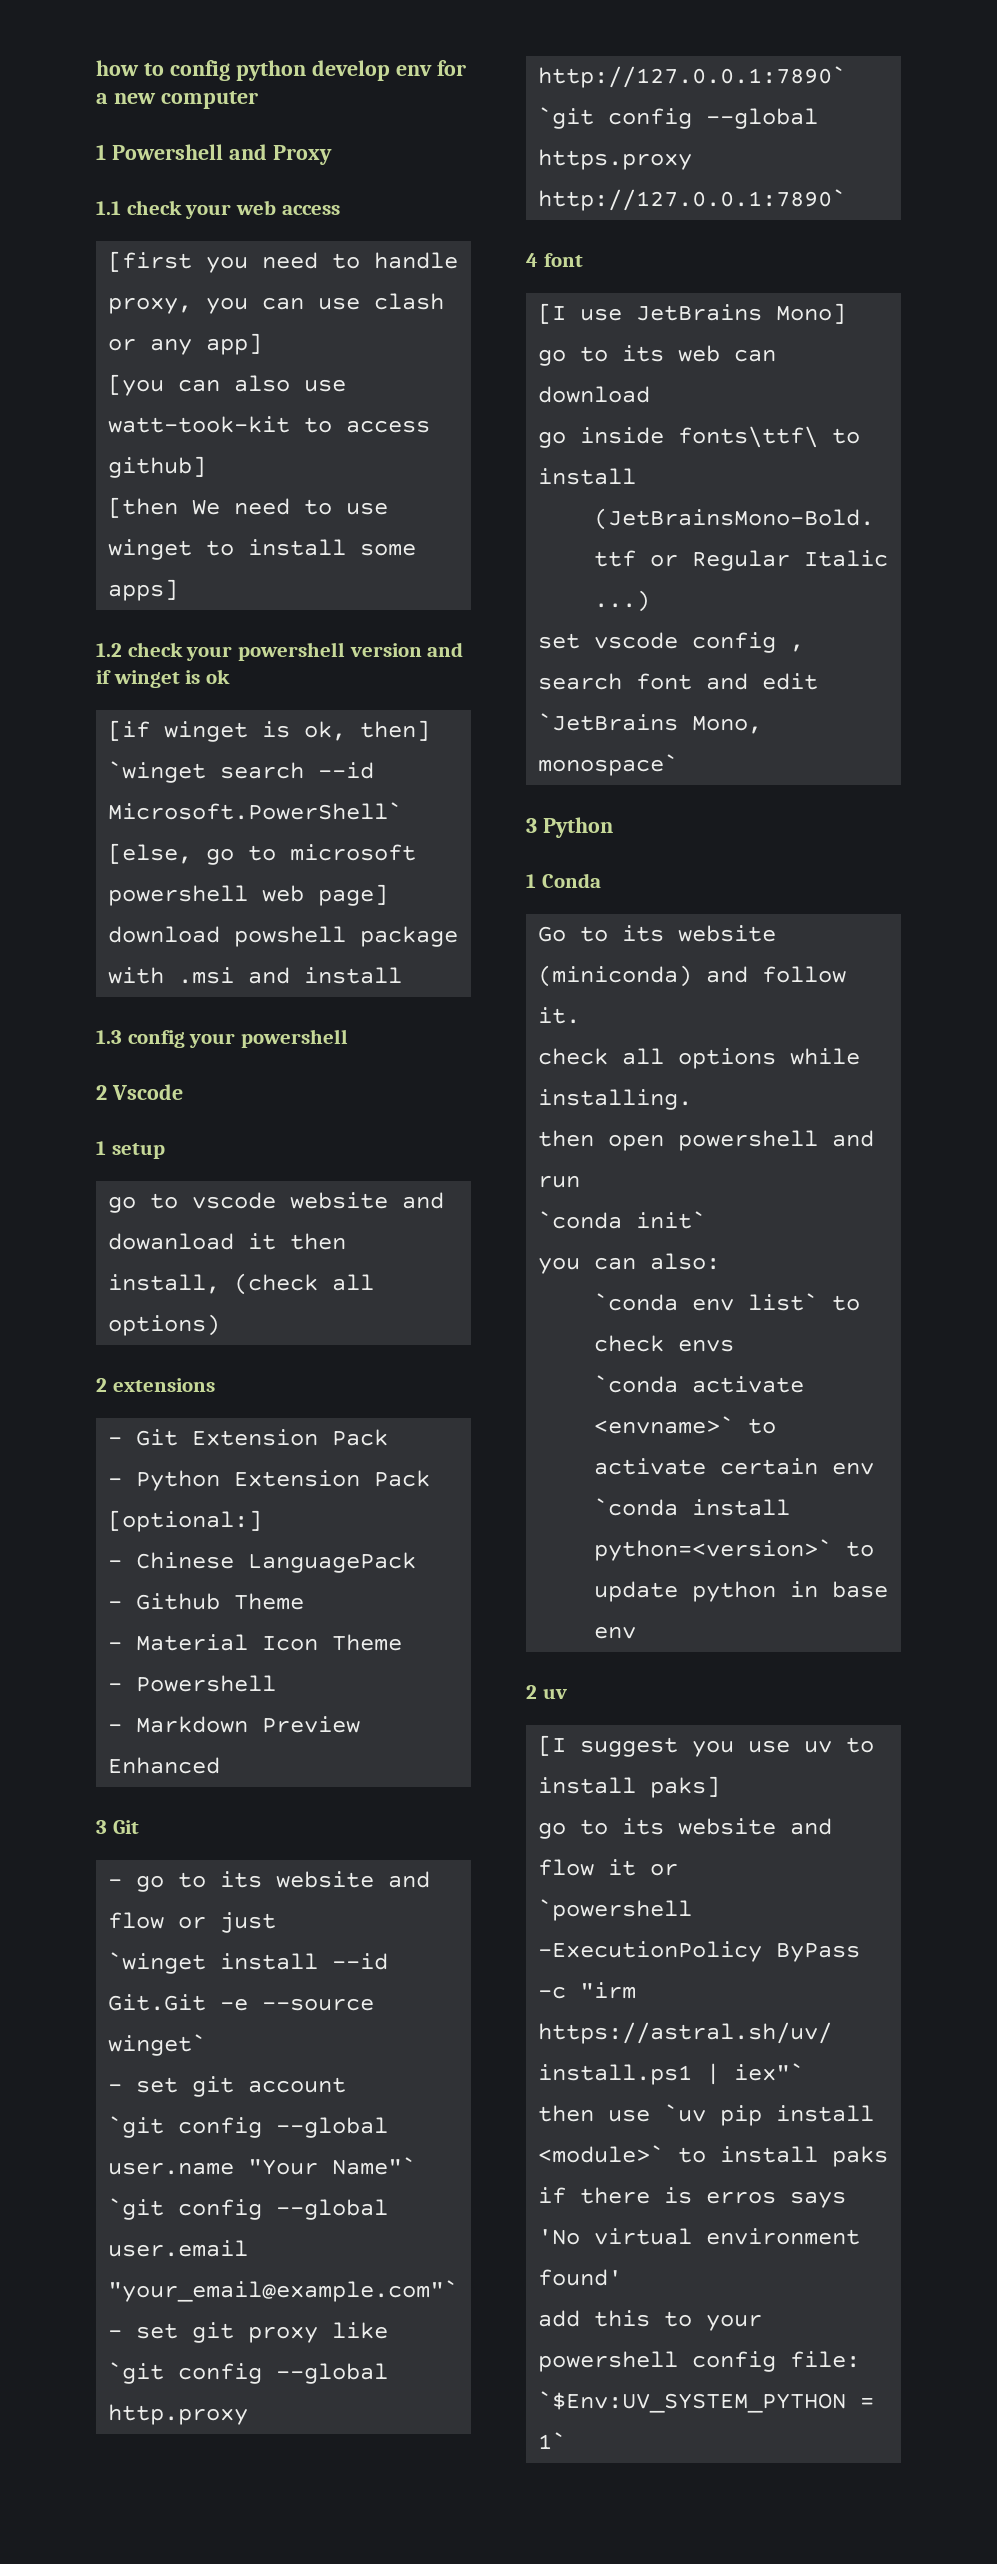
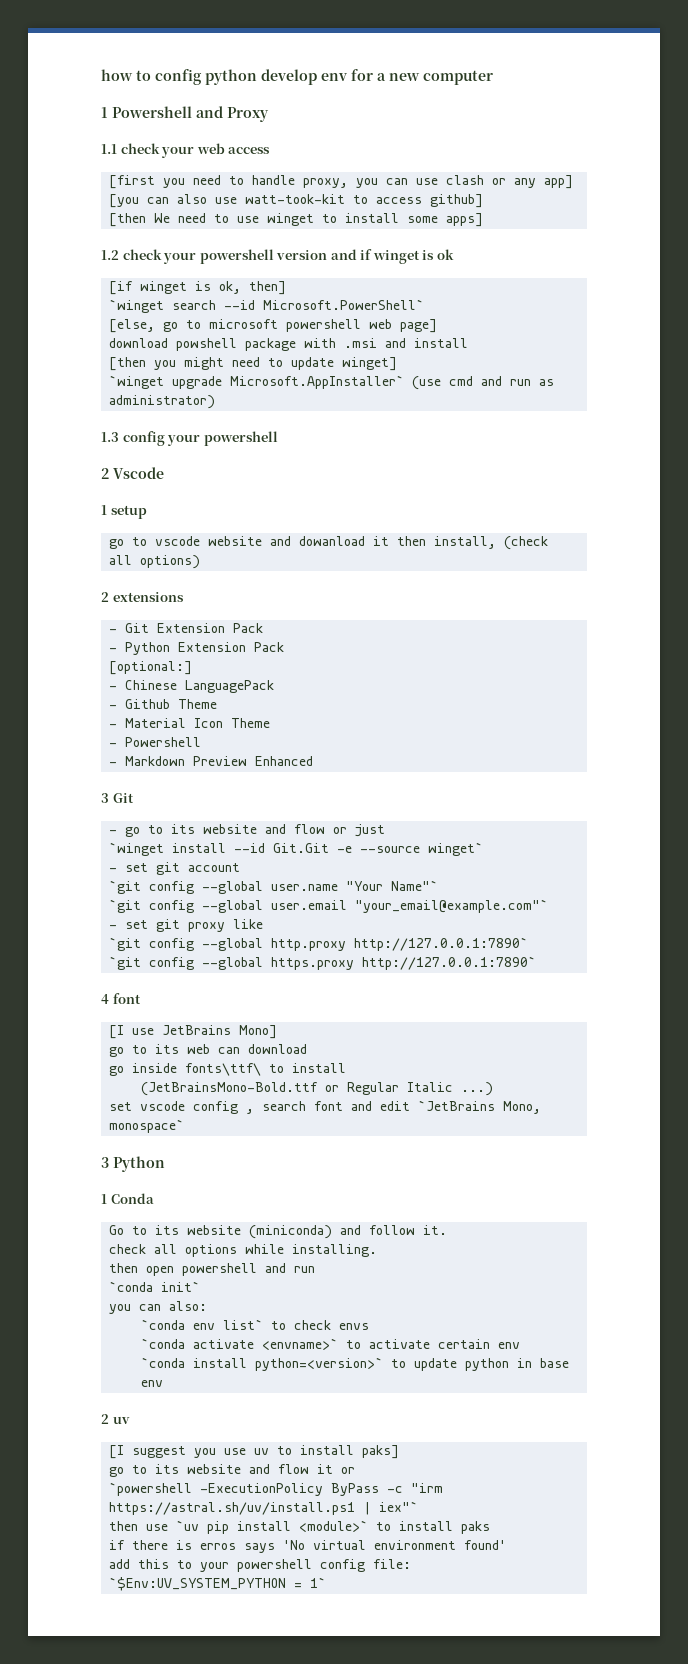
(403, 975) none -> [109,357,398,371] [109,375,555,390] [109,395,216,409] // [then you might need to update winget] // `winget upgrade Microsoft.AppInstaller` (use cmd and run as administrator)

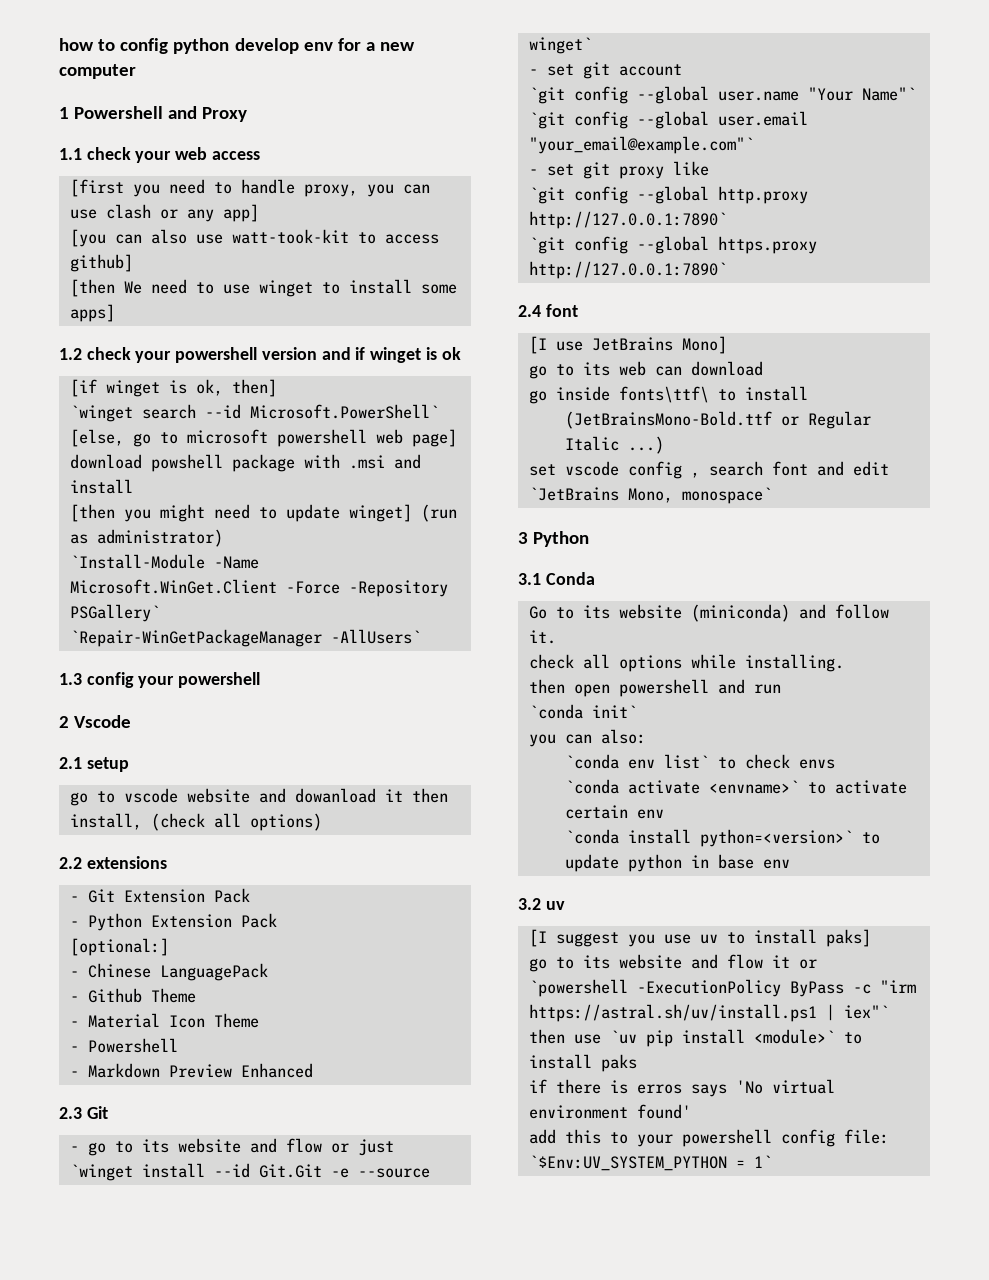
[109,375,555,390] [109,395,216,409] // `winget upgrade Microsoft.AppInstaller` (use cmd and run as administrator) -> [420,504,457,522] [69,529,223,547] [69,554,259,569] [69,579,448,597] [69,604,160,622] [69,629,421,647] (run as administrator) // `Install-Module -Name Microsoft.WinGet.Client -Force -Repository PSGallery` // `Repair-WinGetPackageManager -AllUsers`
[101,505,107,515] 1 -> [59,757,82,769] 2.1
[101,592,109,602] 2 -> [59,857,82,869] 2.2
[101,793,109,803] 3 -> [59,1107,82,1119] 2.3
[101,994,109,1004] 4 -> [518,305,541,317] 2.4
[101,1194,107,1204] 1 -> [518,573,541,585] 3.1
[101,1414,109,1424] 2 -> [518,898,541,910] 3.2

